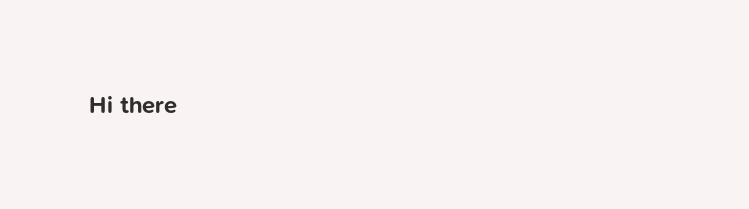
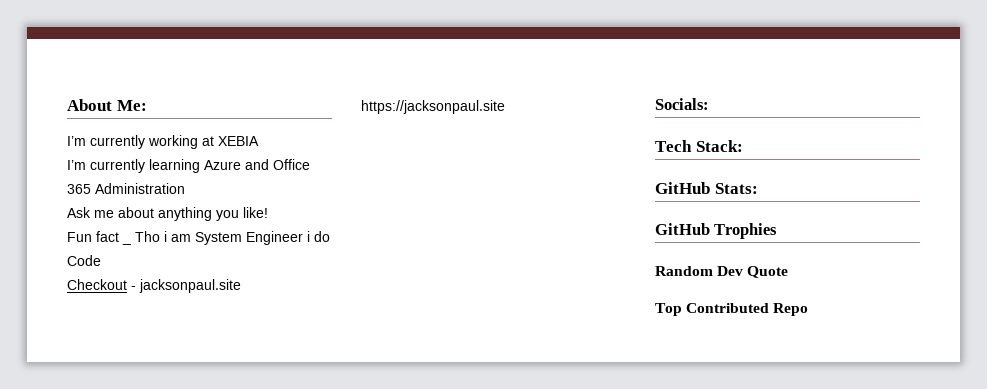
[89,96,177,114] Hi there -> [67,99,147,111] [67,135,259,149] [67,159,310,173] [67,183,185,194] [67,207,268,221] [67,231,119,242] [122,242,131,245] [135,231,330,245] [67,255,101,266] [67,279,241,293] [361,100,505,114] [655,98,709,110] [655,140,743,152] [655,182,758,194] [655,223,778,239] [655,266,789,278] [655,303,809,316] About Me: // I’m currently working at XEBIA // I’m currently learning Azure and Office 365 Administration // Ask me about anything you like! // Fun fact _ Tho i am System Engineer i do Code // Checkout - jacksonpaul.site https://jacksonpaul.site // Socials: // Tech Stack: // GitHub Stats: // GitHub Trophies // Random Dev Quote // Top Contributed Repo

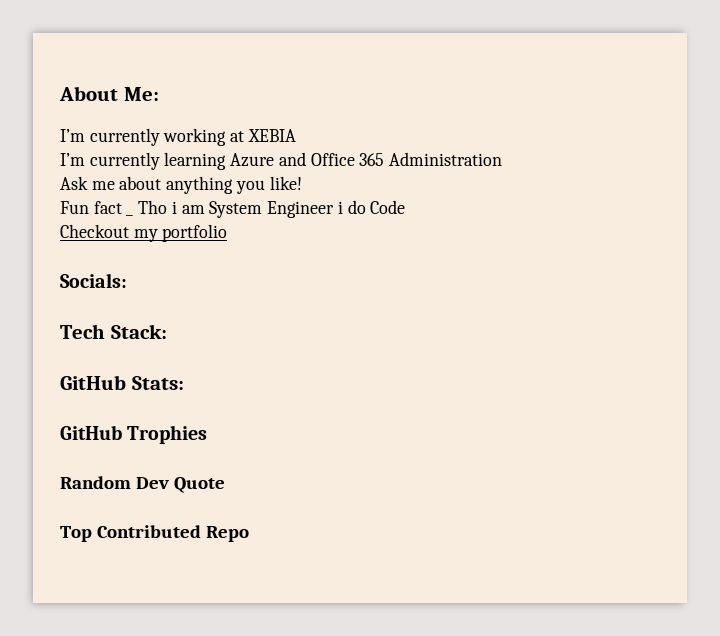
[131,279,241,293] [361,100,505,114] - jacksonpaul.site https://jacksonpaul.site -> [133,224,228,242] my portfolio

